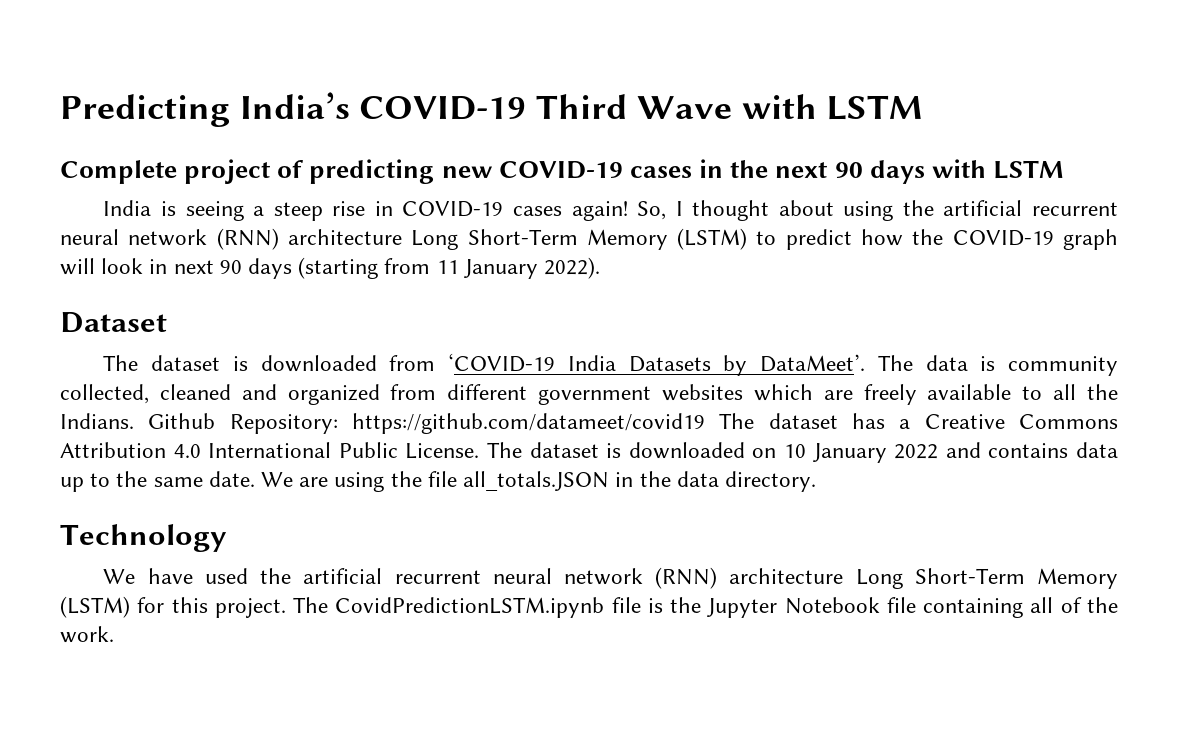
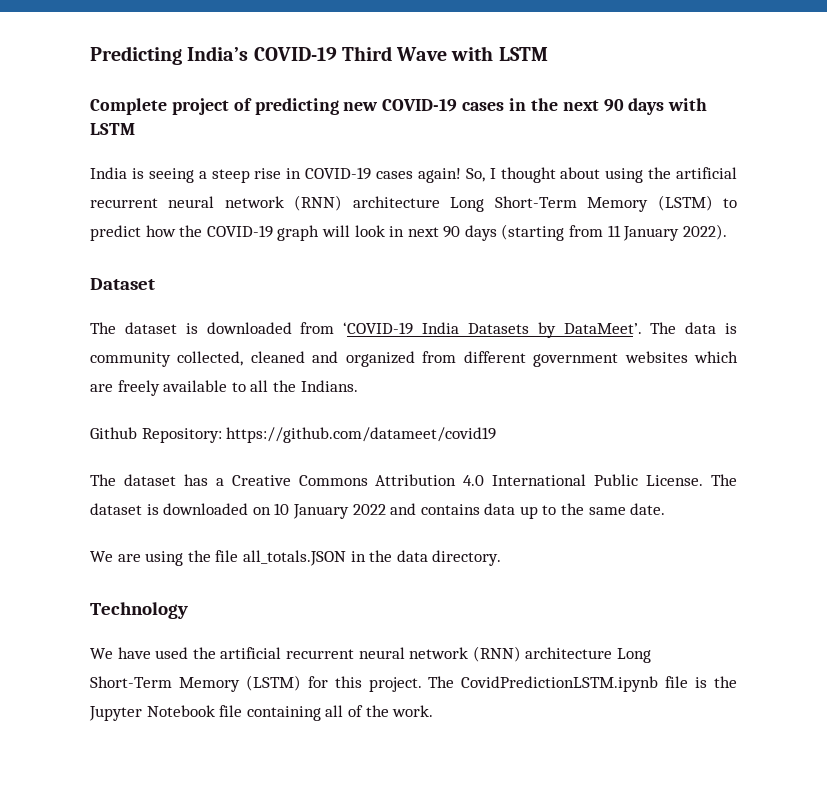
(134, 421) none -> (358, 386) //
(705, 423) none -> (497, 435) //
(255, 479) none -> (666, 509) //

